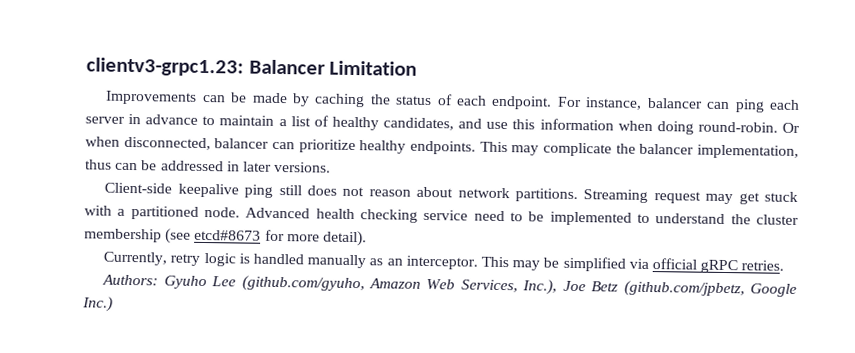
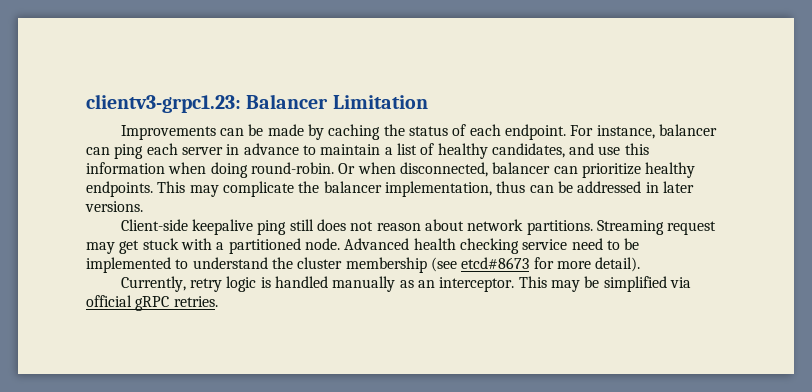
[102,274,797,298] [82,296,113,312] // Authors: Gyuho Lee (github.com/gyuho, Amazon Web Services, Inc.), Joe Betz (github.com/jpbetz, Google Inc.) -> (218, 301) none

